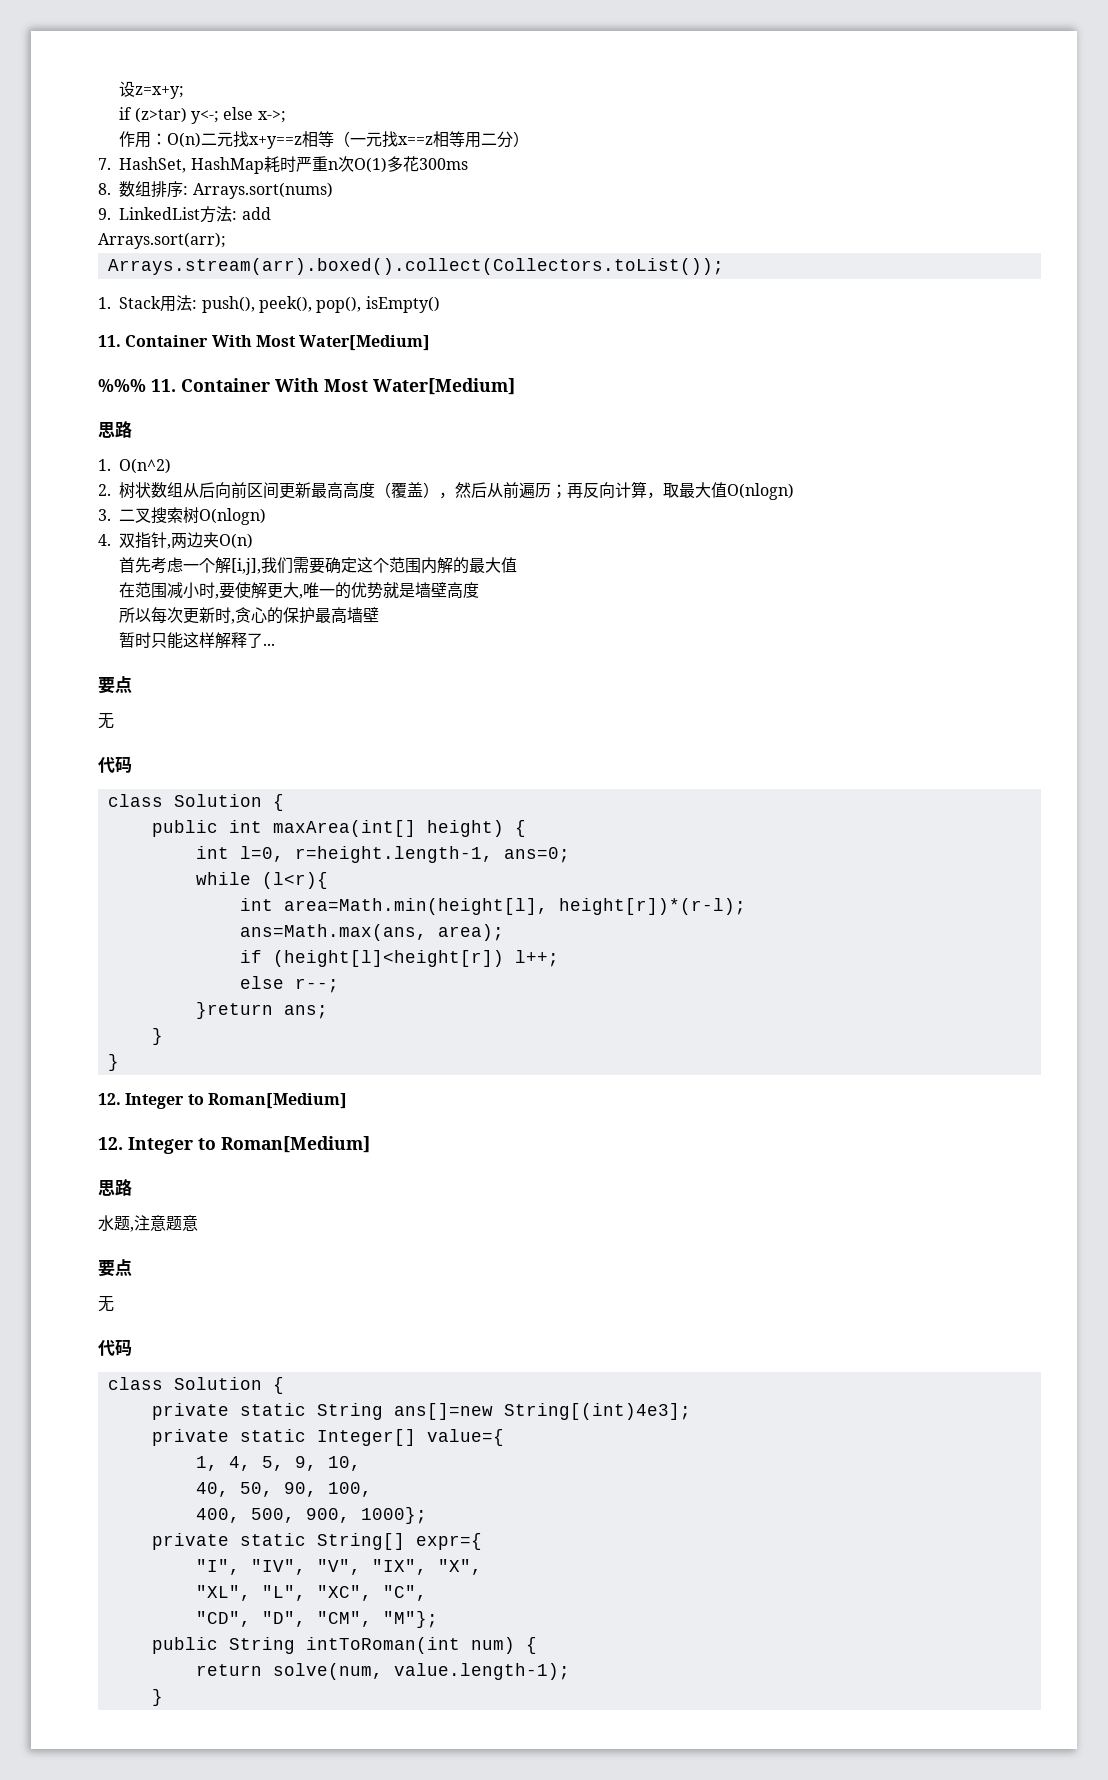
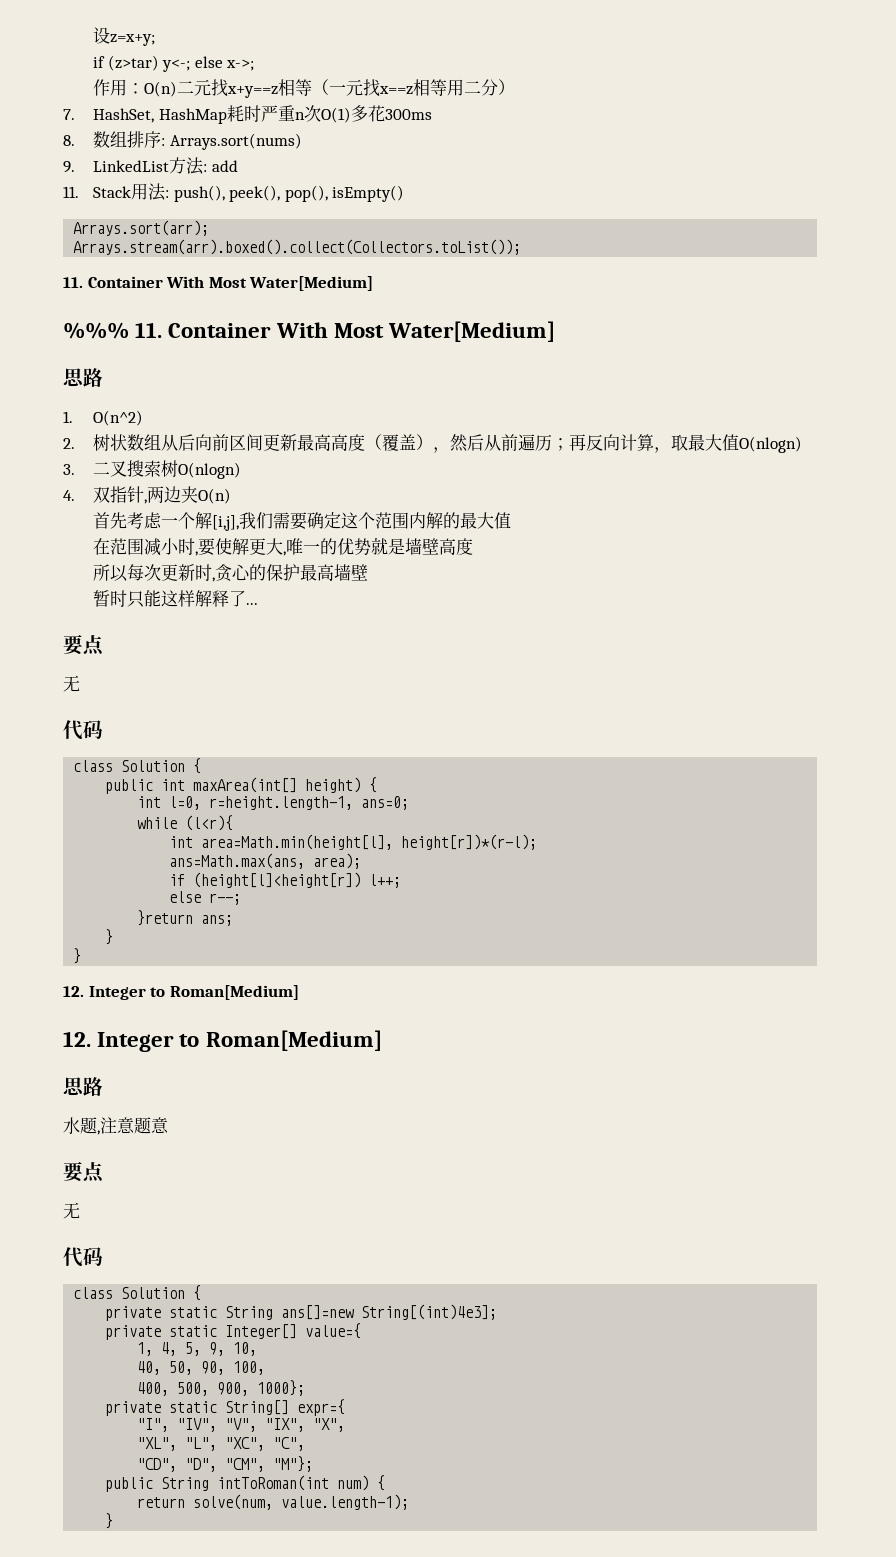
[98,232,226,249] [107,258,724,275] [98,297,111,309] Arrays.sort(arr); // Arrays.stream(arr).boxed().collect(Collectors.toList()); // 1. -> [63,186,79,198] 11.
(440, 304) none -> [73,220,210,236] [73,239,522,255] // Arrays.sort(arr); // Arrays.stream(arr).boxed().collect(Collectors.toList());

